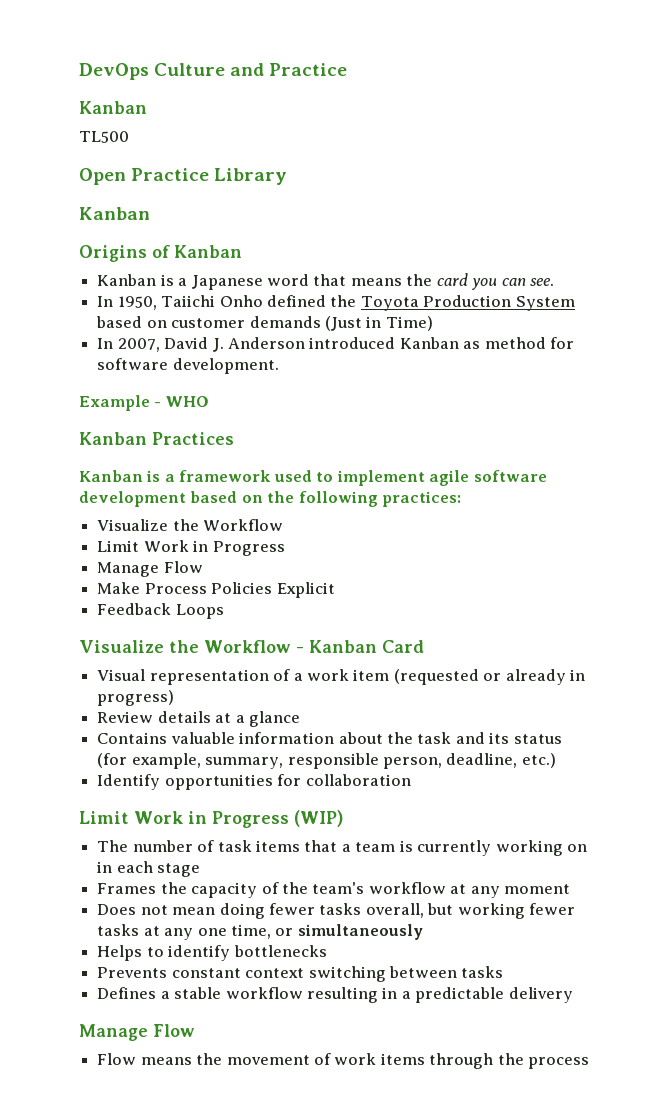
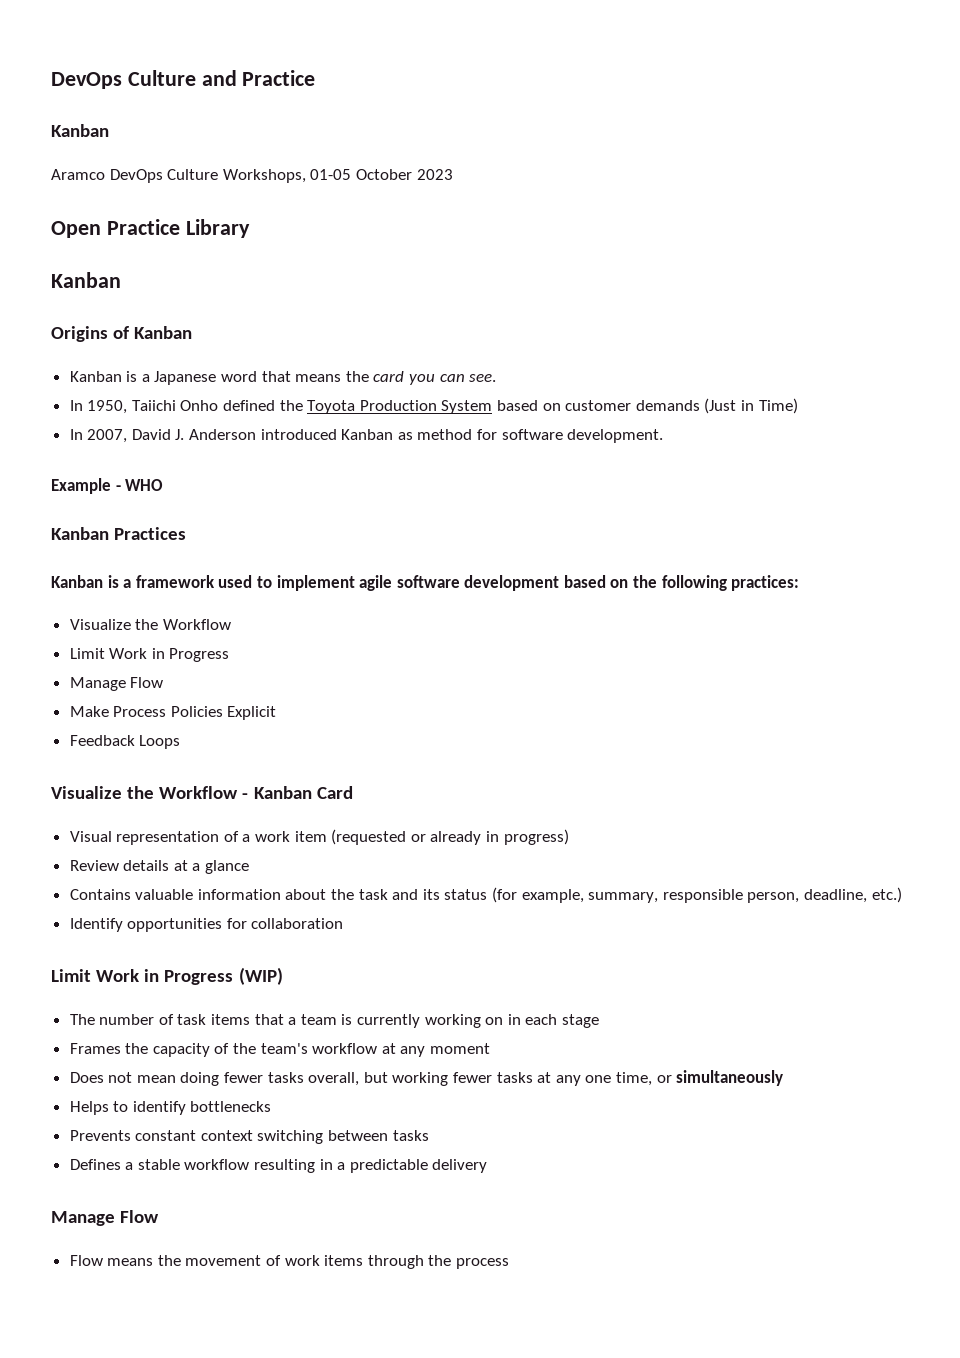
[79,131,129,143] TL500 -> [51,169,453,183] Aramco DevOps Culture Workshops, 01-05 October 2023

